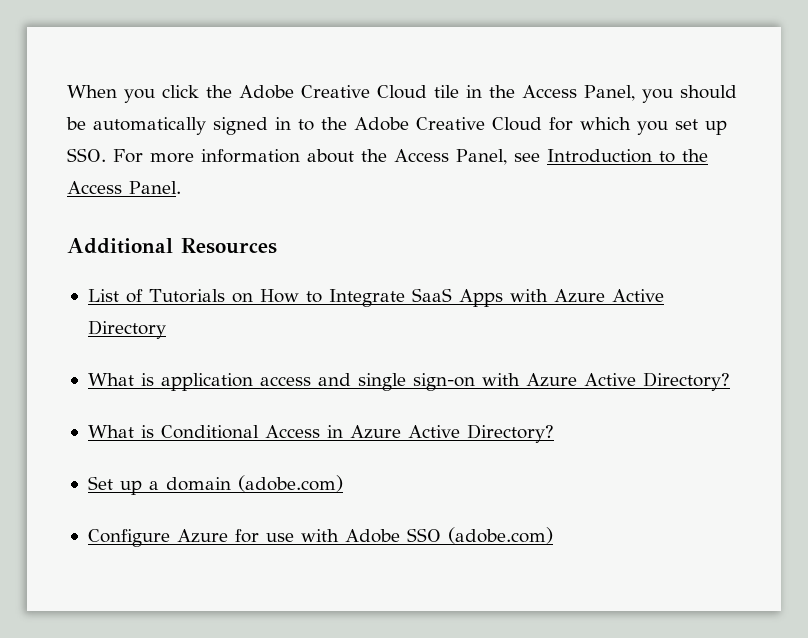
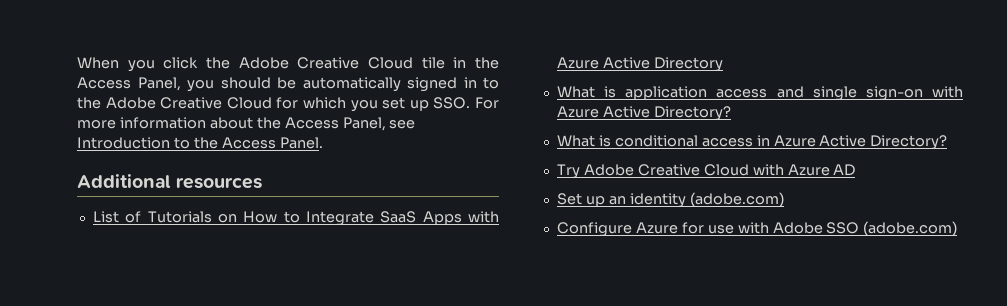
[181,238,277,254] Resources -> [176,177,263,189] resources
[160,425,320,439] Conditional Access -> [614,135,753,147] conditional access
(554, 433) none -> [556,164,856,179] // Try Adobe Creative Cloud with Azure AD
[148,477,231,491] a domain -> [608,193,686,208] an identity

